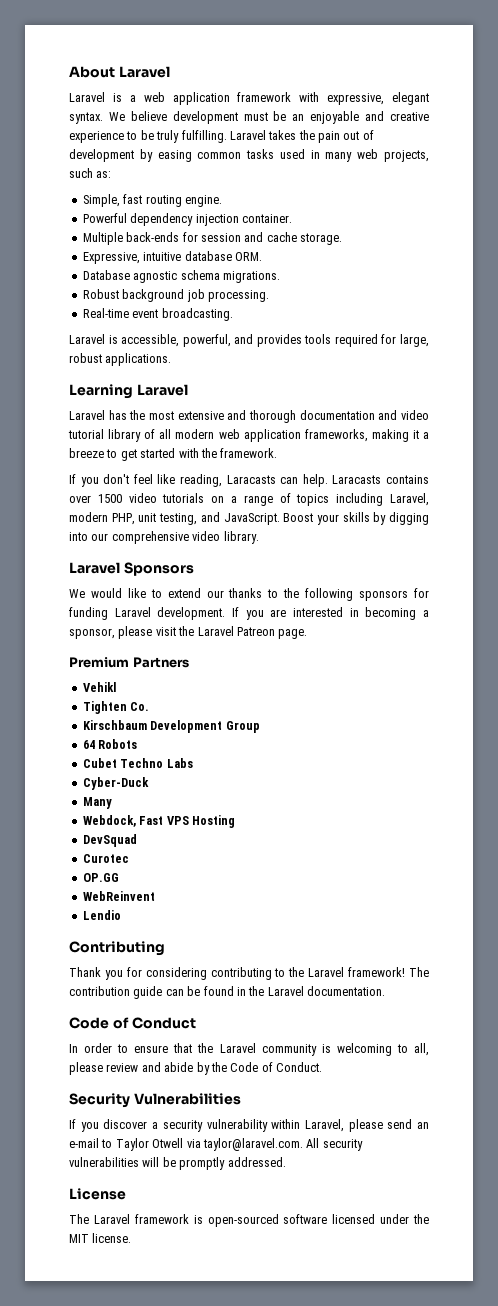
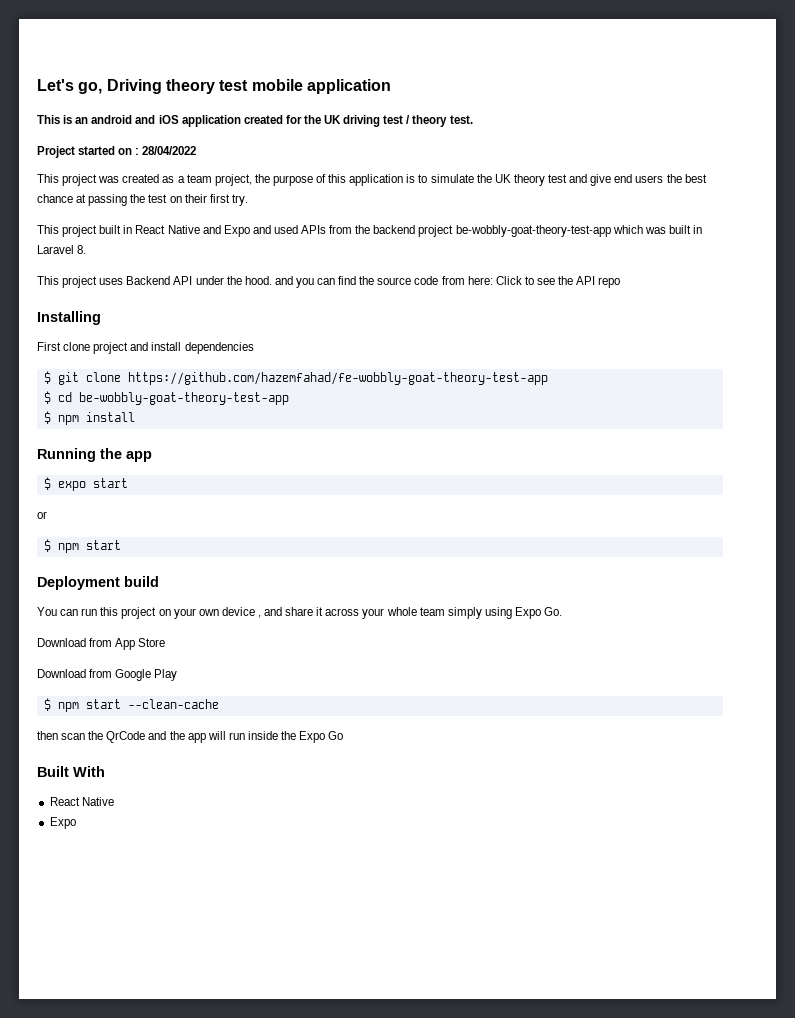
[69,66,170,78] [69,92,429,105] [69,111,429,124] [69,130,374,143] [69,149,429,162] [69,168,112,178] [82,194,222,207] [82,213,292,226] [82,232,342,245] [82,251,262,264] [82,270,280,283] [82,289,269,302] [82,308,233,321] [69,334,429,347] [69,353,172,366] [69,384,188,399] [69,410,429,423] [68,429,429,442] [69,448,278,461] [69,474,429,487] [69,493,430,506] [69,512,429,525] [69,531,259,544] [69,562,194,576] [69,588,429,601] [69,607,429,620] [69,626,308,639] [69,657,189,668] [82,682,116,692] [82,701,150,714] [82,720,260,733] [82,739,138,749] [82,758,193,768] [82,777,149,790] [82,797,112,809] [82,815,235,828] [82,834,137,847] [82,854,129,863] [82,873,119,882] [82,891,155,901] [82,910,121,920] [69,941,165,956] [69,967,429,980] [69,986,385,999] [69,1017,196,1029] [69,1043,429,1056] [69,1062,322,1075] [69,1093,241,1108] [69,1119,429,1132] [69,1138,363,1151] [69,1157,286,1170] [69,1188,126,1200] [69,1214,429,1227] [69,1233,132,1243] About Laravel // Laravel is a web application framework with expressive, elegant syntax. We believe development must be an enjoyable and creative experience to be truly fulfilling. Laravel takes the pain out of development by easing common tasks used in many web projects, such as: // Simple, fast routing engine. // Powerful dependency injection container. // Multiple back-ends for session and cache storage. // Expressive, intuitive database ORM. // Database agnostic schema migrations. // Robust background job processing. // Real-time event broadcasting. // Laravel is accessible, powerful, and provides tools required for large, robust applications. // Learning Laravel // Laravel has the most extensive and thorough documentation and video tutorial library of all modern web application frameworks, making it a breeze to get started with the framework. // If you don't feel like reading, Laracasts can help. Laracasts contains over 1500 video tutorials on a range of topics including Laravel, modern PHP, unit testing, and JavaScript. Boost your skills by digging into our comprehensive video library. // Laravel Sponsors // We would like to extend our thanks to the following sponsors for funding Laravel development. If you are interested in becoming a sponsor, please visit the Laravel Patreon page. // Premium Partners // Vehikl // Tighten Co. // Kirschbaum Development Group // 64 Robots // Cubet Techno Labs // Cyber-Duck // Many // Webdock, Fast VPS Hosting // DevSquad // Curotec // OP.GG // WebReinvent // Lendio // Contributing // Thank you for considering contributing to the Laravel framework! The contribution guide can be found in the Laravel documentation. // Code of Conduct // In order to ensure that the Laravel community is welcoming to all, please review and abide by the Code of Conduct. // Security Vulnerabilities // If you discover a security vulnerability within Laravel, please send an e-mail to Taylor Otwell via taylor@laravel.com. All security vulnerabilities will be promptly addressed. // License // The Laravel framework is open-sourced software licensed under the MIT license. -> [37,79,391,94] [37,115,473,127] [37,146,197,158] [37,174,707,186] [37,194,248,206] [37,225,702,237] [37,245,87,254] [37,276,621,288] [37,311,101,325] [37,342,254,354] [43,371,548,385] [43,391,289,405] [43,411,135,425] [37,448,152,462] [43,477,128,491] [37,511,47,519] [43,539,121,553] [37,576,159,590] [37,607,563,619] [37,638,166,650] [37,669,178,681] [43,698,219,712] [37,731,344,743] [37,766,105,777] [49,797,114,806] [49,817,76,829] Let's go, Driving theory test mobile application // This is an android and iOS application created for the UK driving test / theory test. // Project started on : 28/04/2022 // This project was created as a team project, the purpose of this application is to simulate the UK theory test and give end users the best chance at passing the test on their first try. // This project built in React Native and Expo and used APIs from the backend project be-wobbly-goat-theory-test-app which was built in Laravel 8. // This project uses Backend API under the hood. and you can find the source code from here: Click to see the API repo // Installing // First clone project and install dependencies // $ git clone https://github.com/hazemfahad/fe-wobbly-goat-theory-test-app // $ cd be-wobbly-goat-theory-test-app // $ npm install // Running the app // $ expo start // or // $ npm start // Deployment build // You can run this project on your own device , and share it across your whole team simply using Expo Go. // Download from App Store // Download from Google Play // $ npm start --clean-cache // then scan the QrCode and the app will run inside the Expo Go // Built With // React Native // Expo

